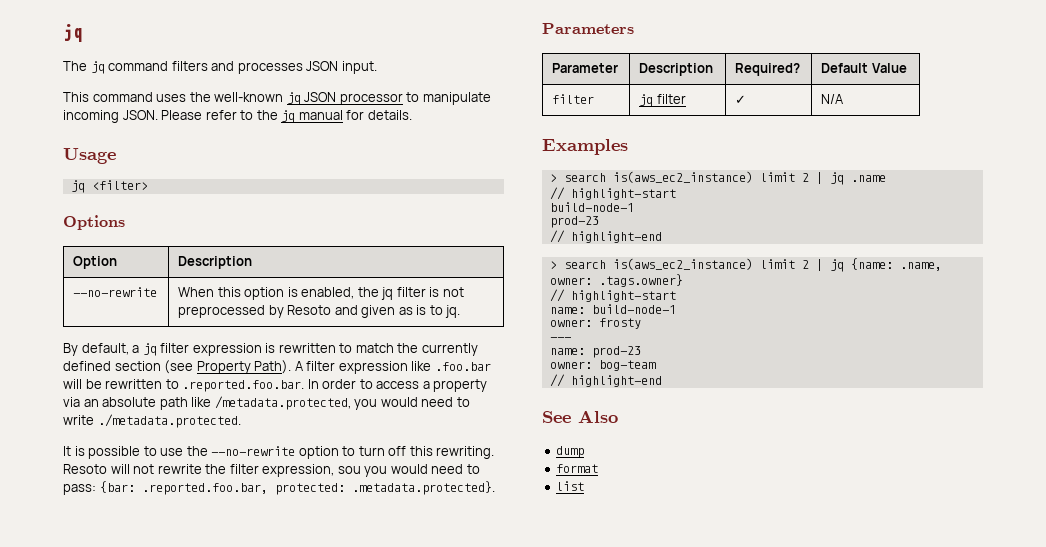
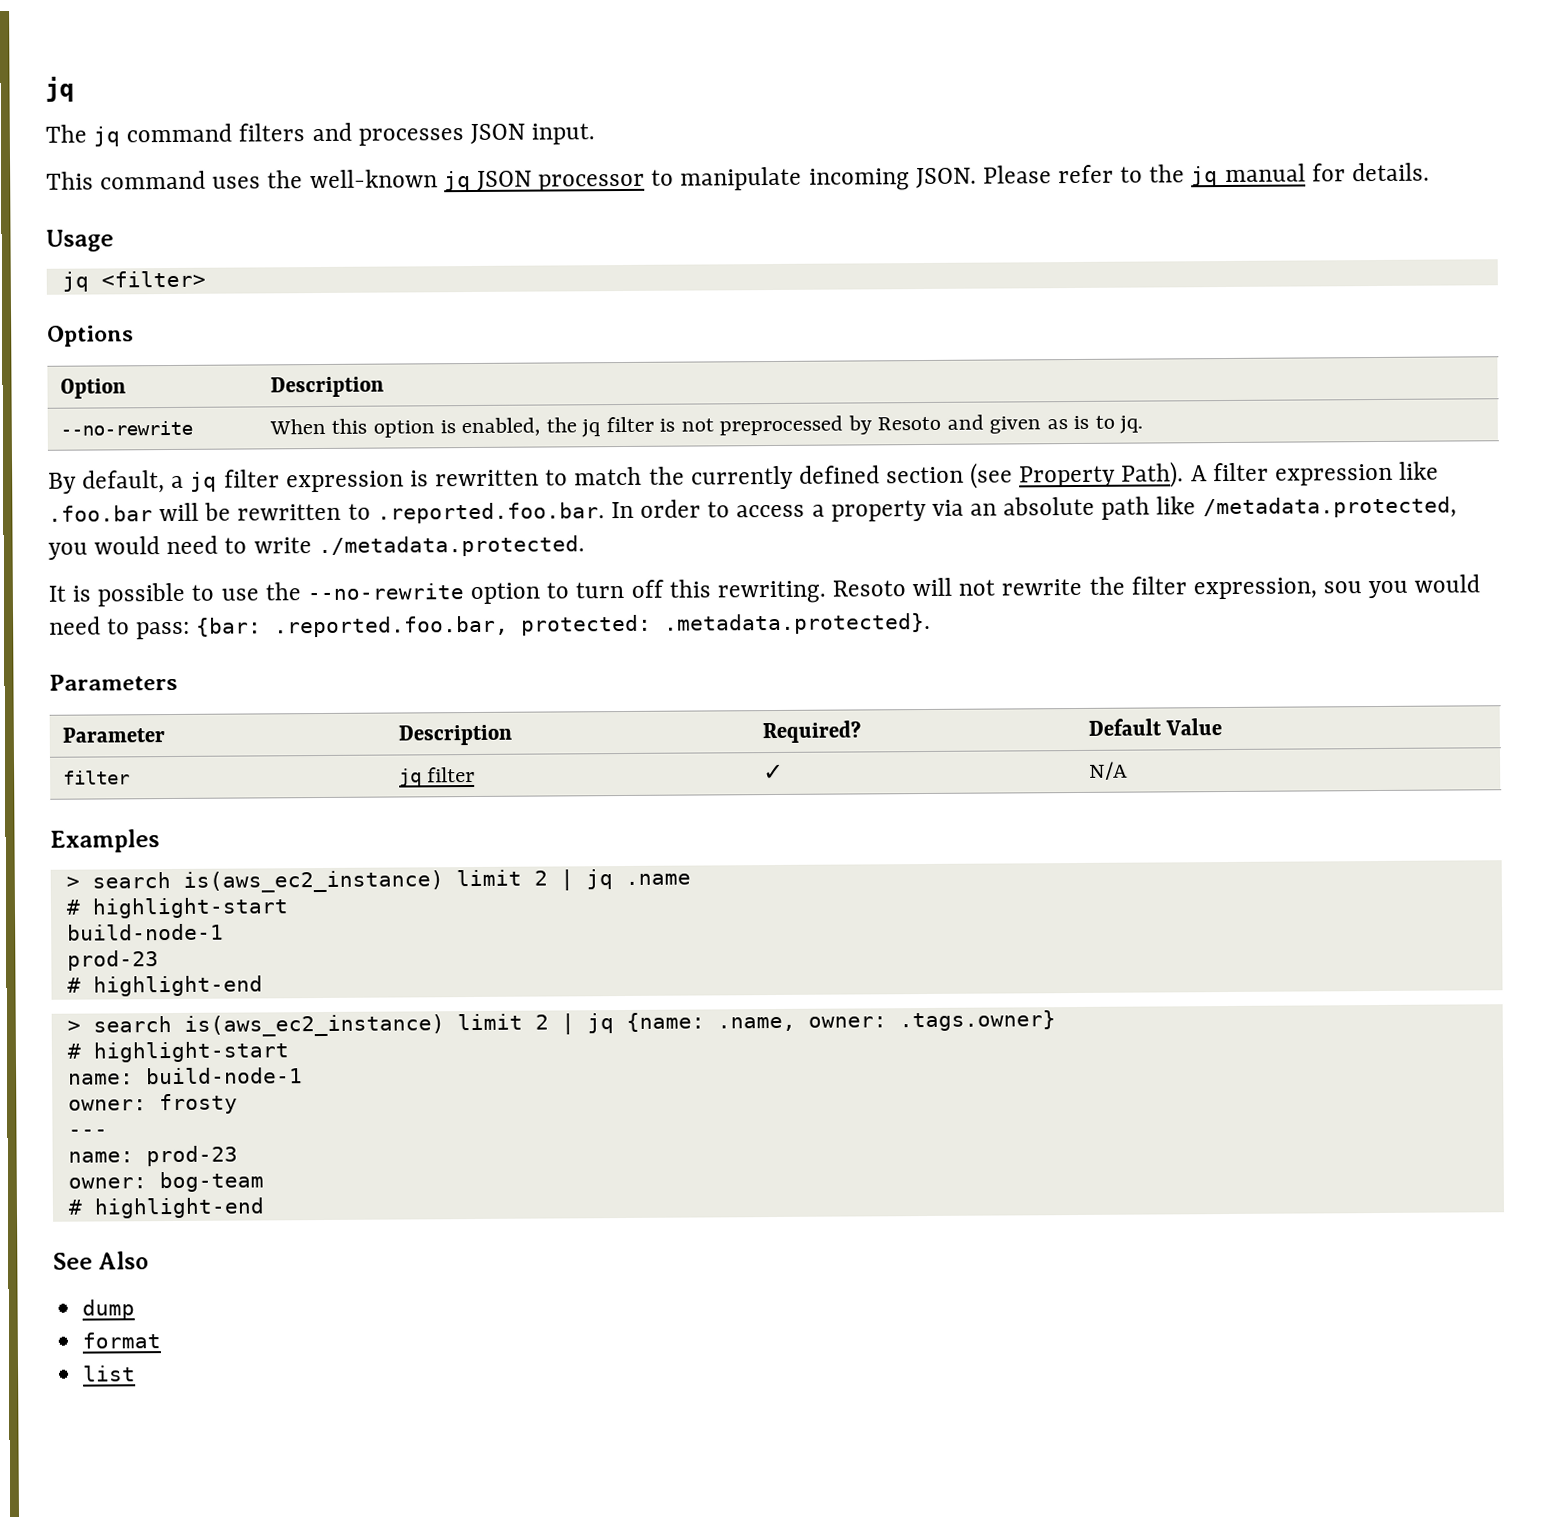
[549,187,565,200] // -> [65,899,81,915] #
[549,230,565,243] // -> [66,977,81,993] #
[549,289,565,302] // -> [66,1043,81,1059] #
[549,374,565,387] // -> [67,1199,83,1215] #

